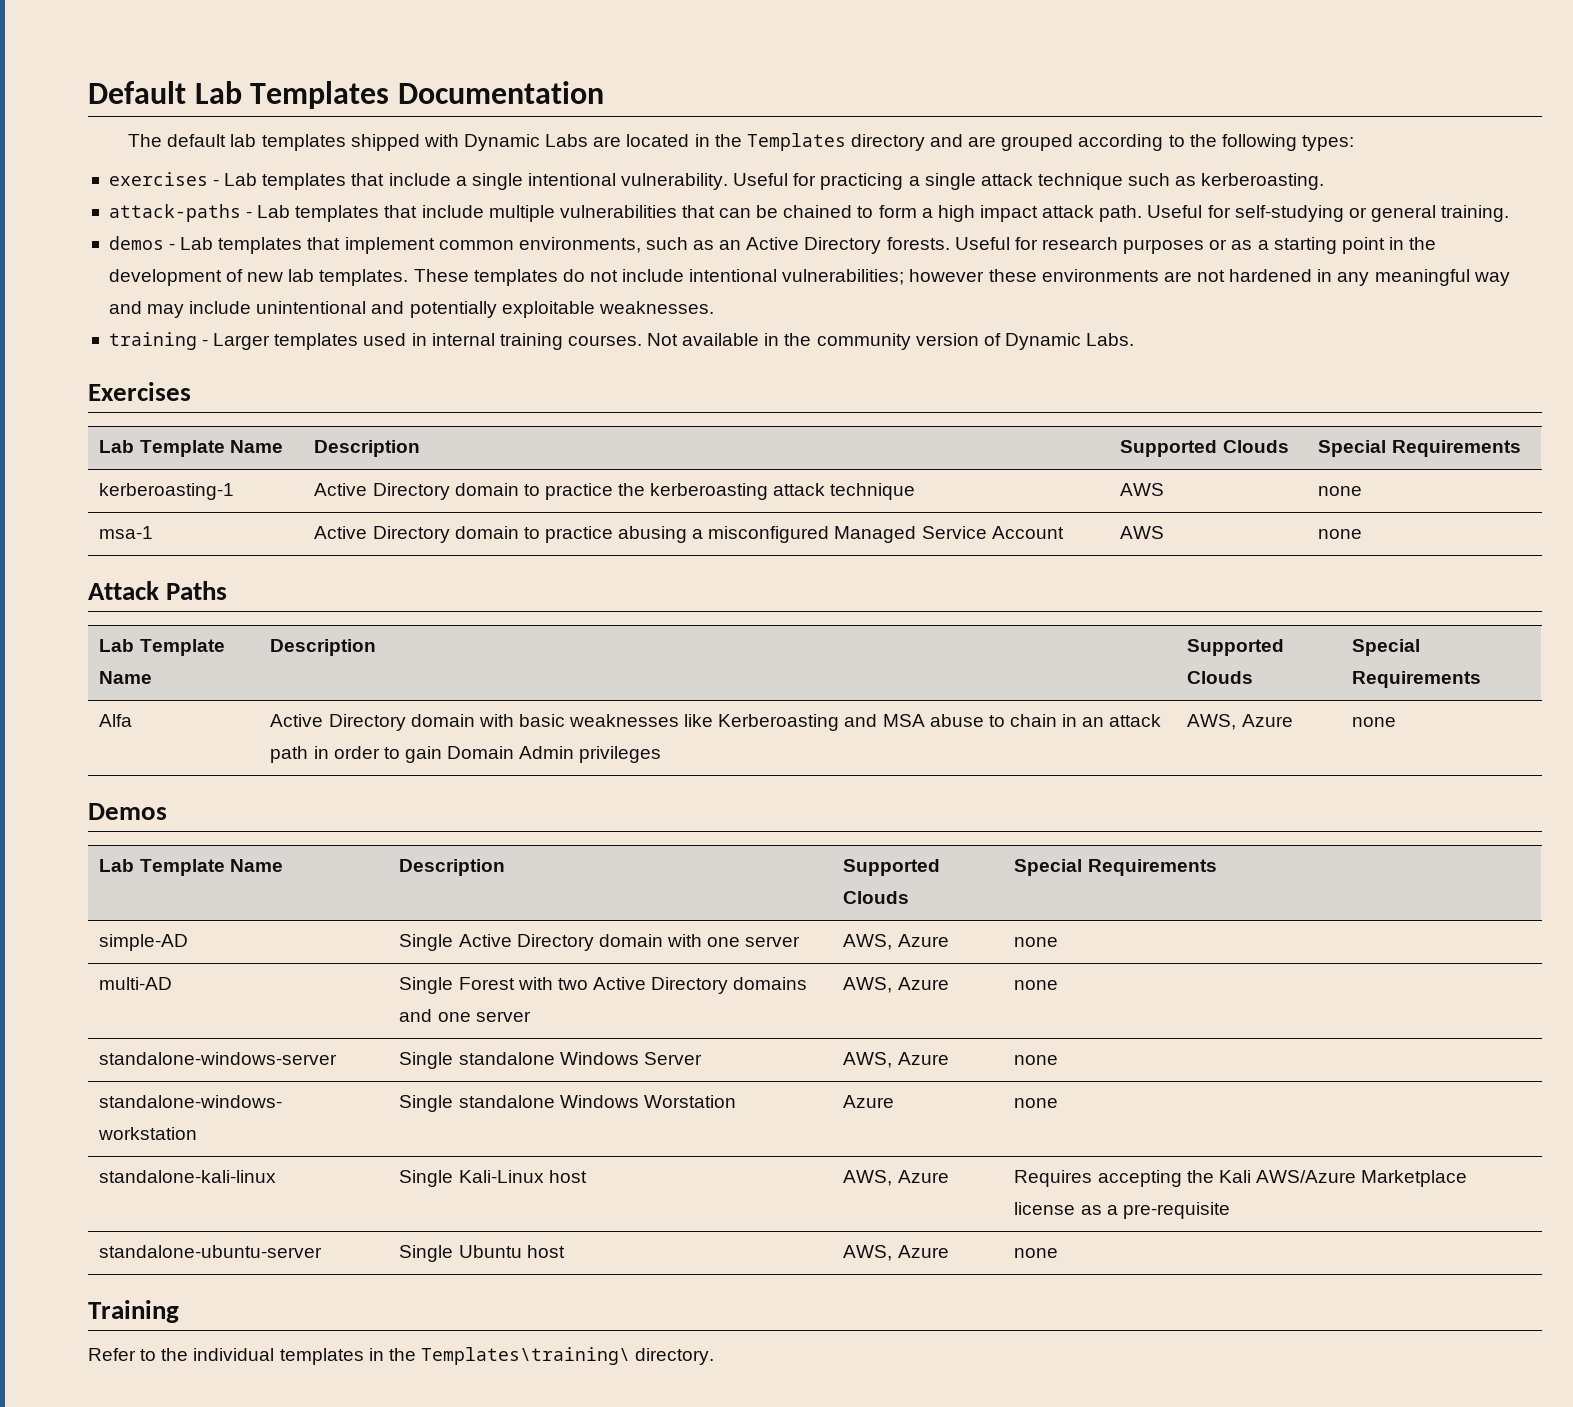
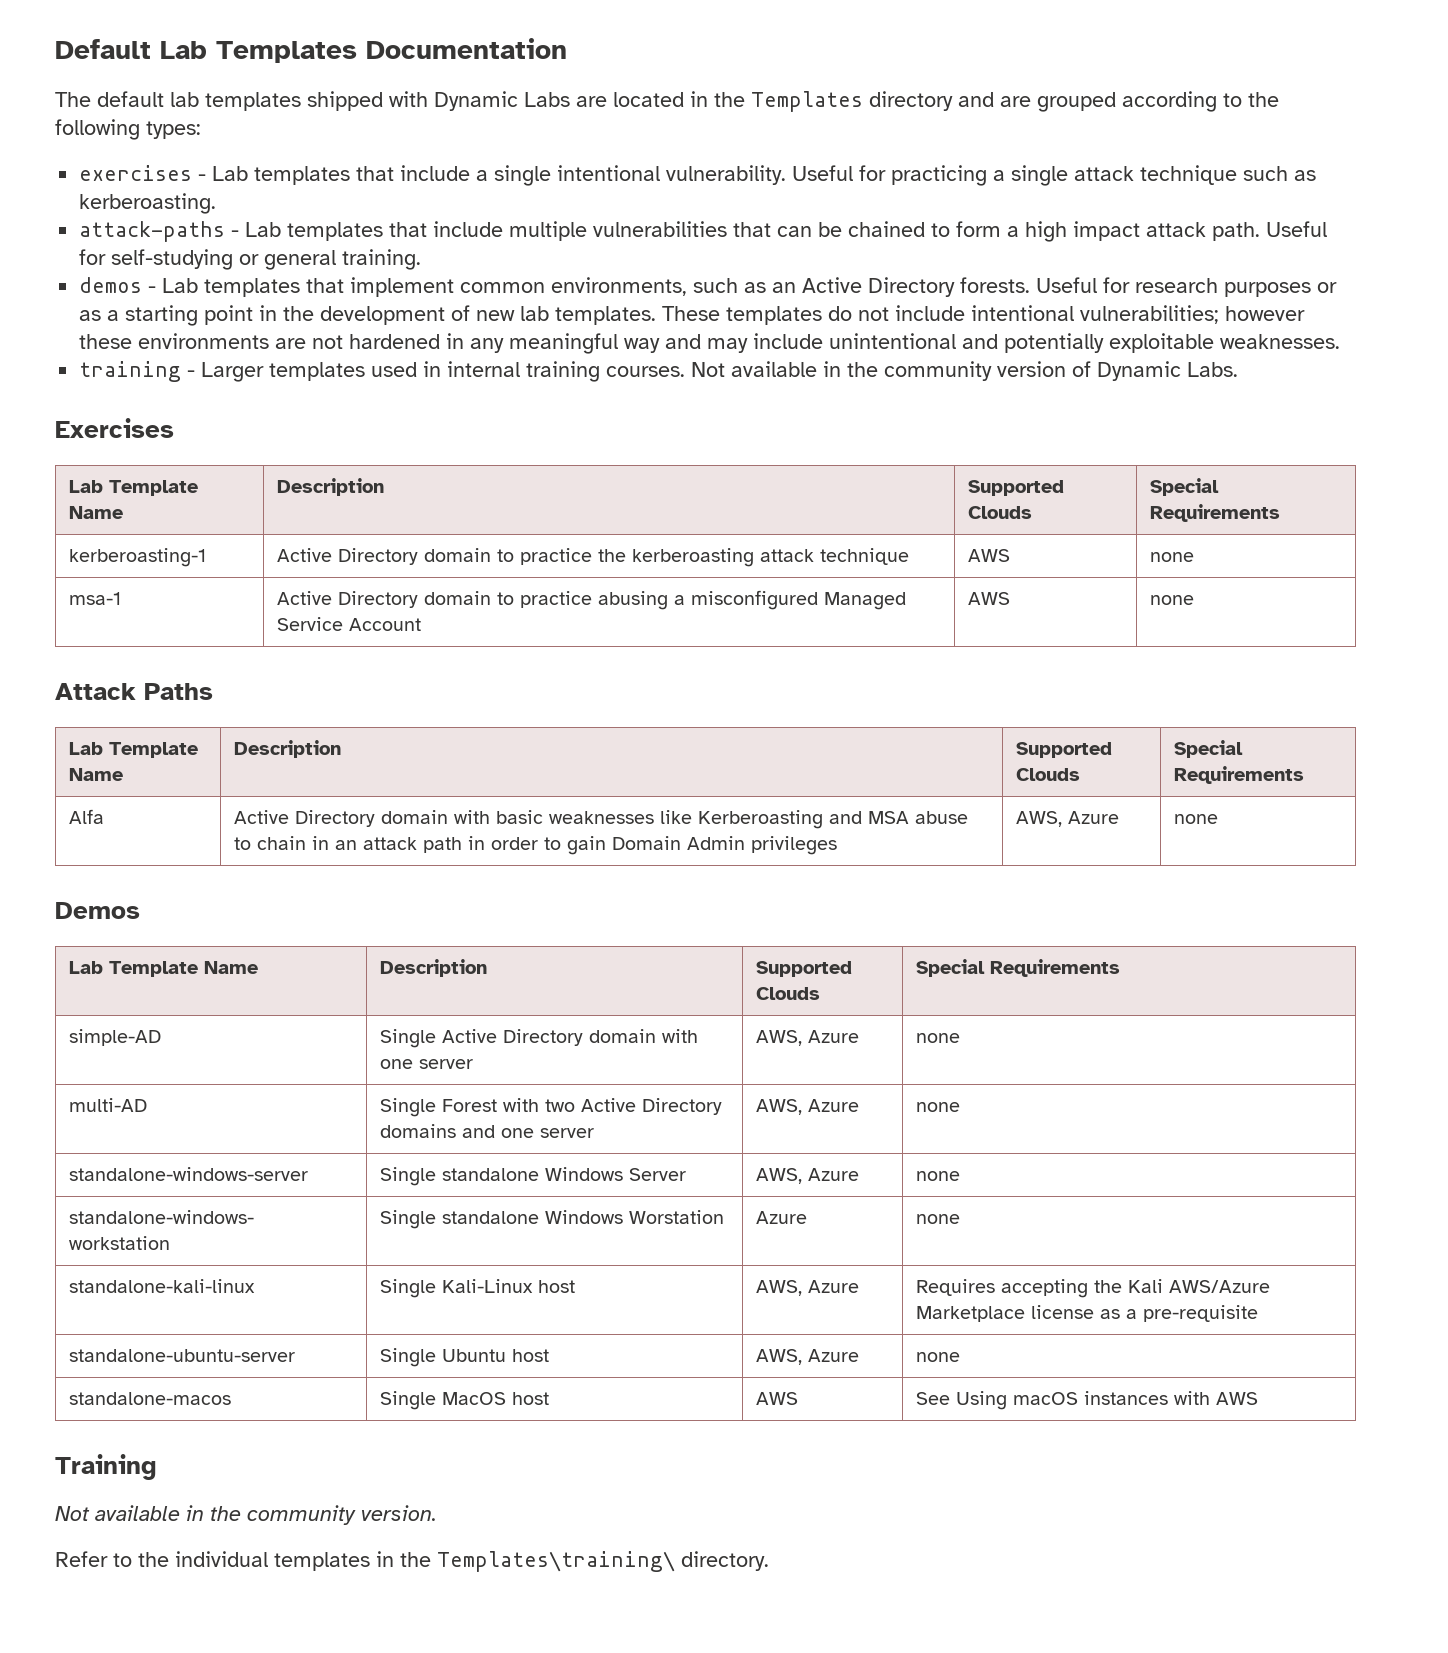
[88,1300,179,1323] // Training -> [68,1392,231,1405] [379,1391,549,1410] [755,1392,798,1405] [915,1391,1258,1410] [55,1454,157,1480] [55,1505,437,1525] // standalone-macos | Single MacOS host | AWS | See Using macOS instances with AWS // Training // Not available in the community version.

